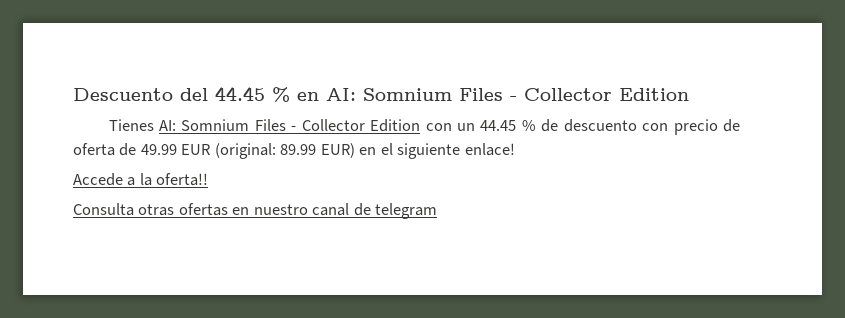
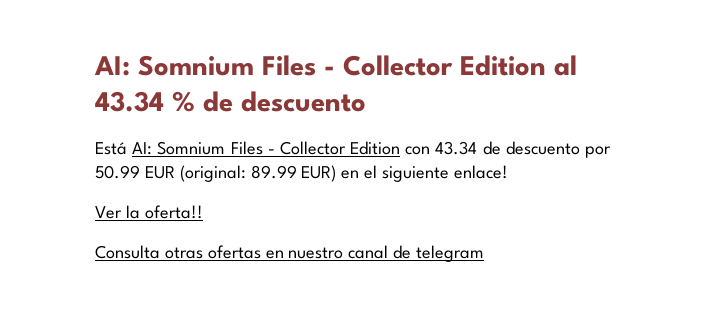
[73,86,689,102] [108,119,154,131] Descuento del 44.45 % en AI: Somnium Files - Collector Edition // Tienes -> [94,55,577,76] [95,91,366,112] [95,142,127,155] AI: Somnium Files - Collector Edition al 43.34 % de descuento // Está
[456,119,740,135] [73,143,177,156] un 44.45 % de descuento con precio de oferta de 49.99 -> [435,141,611,158] [95,165,140,179] 43.34 de descuento por 50.99
[73,173,136,186] Accede a -> [95,206,122,219] Ver

